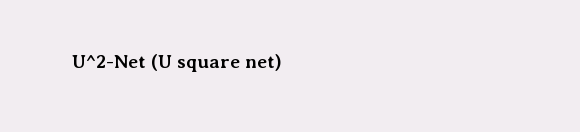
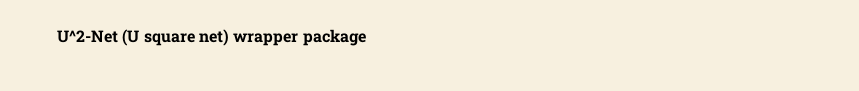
(283, 62) none -> [233,29,366,46] wrapper package

